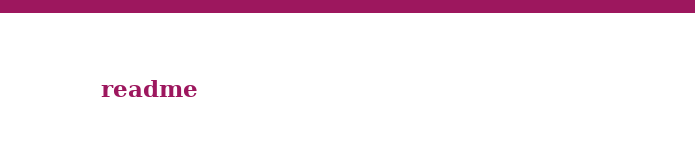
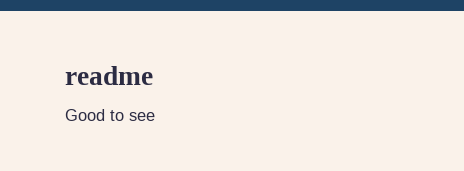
(198, 88) none -> [65,109,155,121] // Good to see

